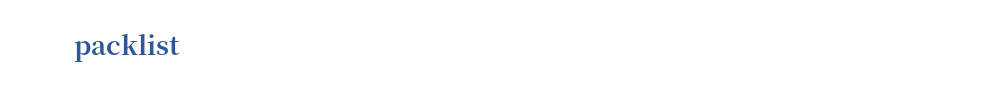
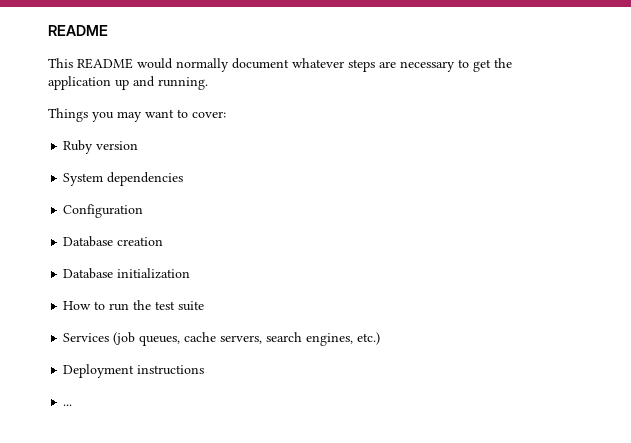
[74,34,180,62] packlist -> [48,25,108,36] [48,58,512,72] [48,76,208,90] [48,108,226,122] [63,140,139,154] [63,172,184,186] [63,204,144,218] [63,236,164,247] [63,268,191,279] [63,300,205,311] [63,332,381,346] [63,364,205,378] [63,404,73,406] README // This README would normally document whatever steps are necessary to get the application up and running. // Things you may want to cover: // Ruby version // System dependencies // Configuration // Database creation // Database initialization // How to run the test suite // Services (job queues, cache servers, search engines, etc.) // Deployment instructions // ...

